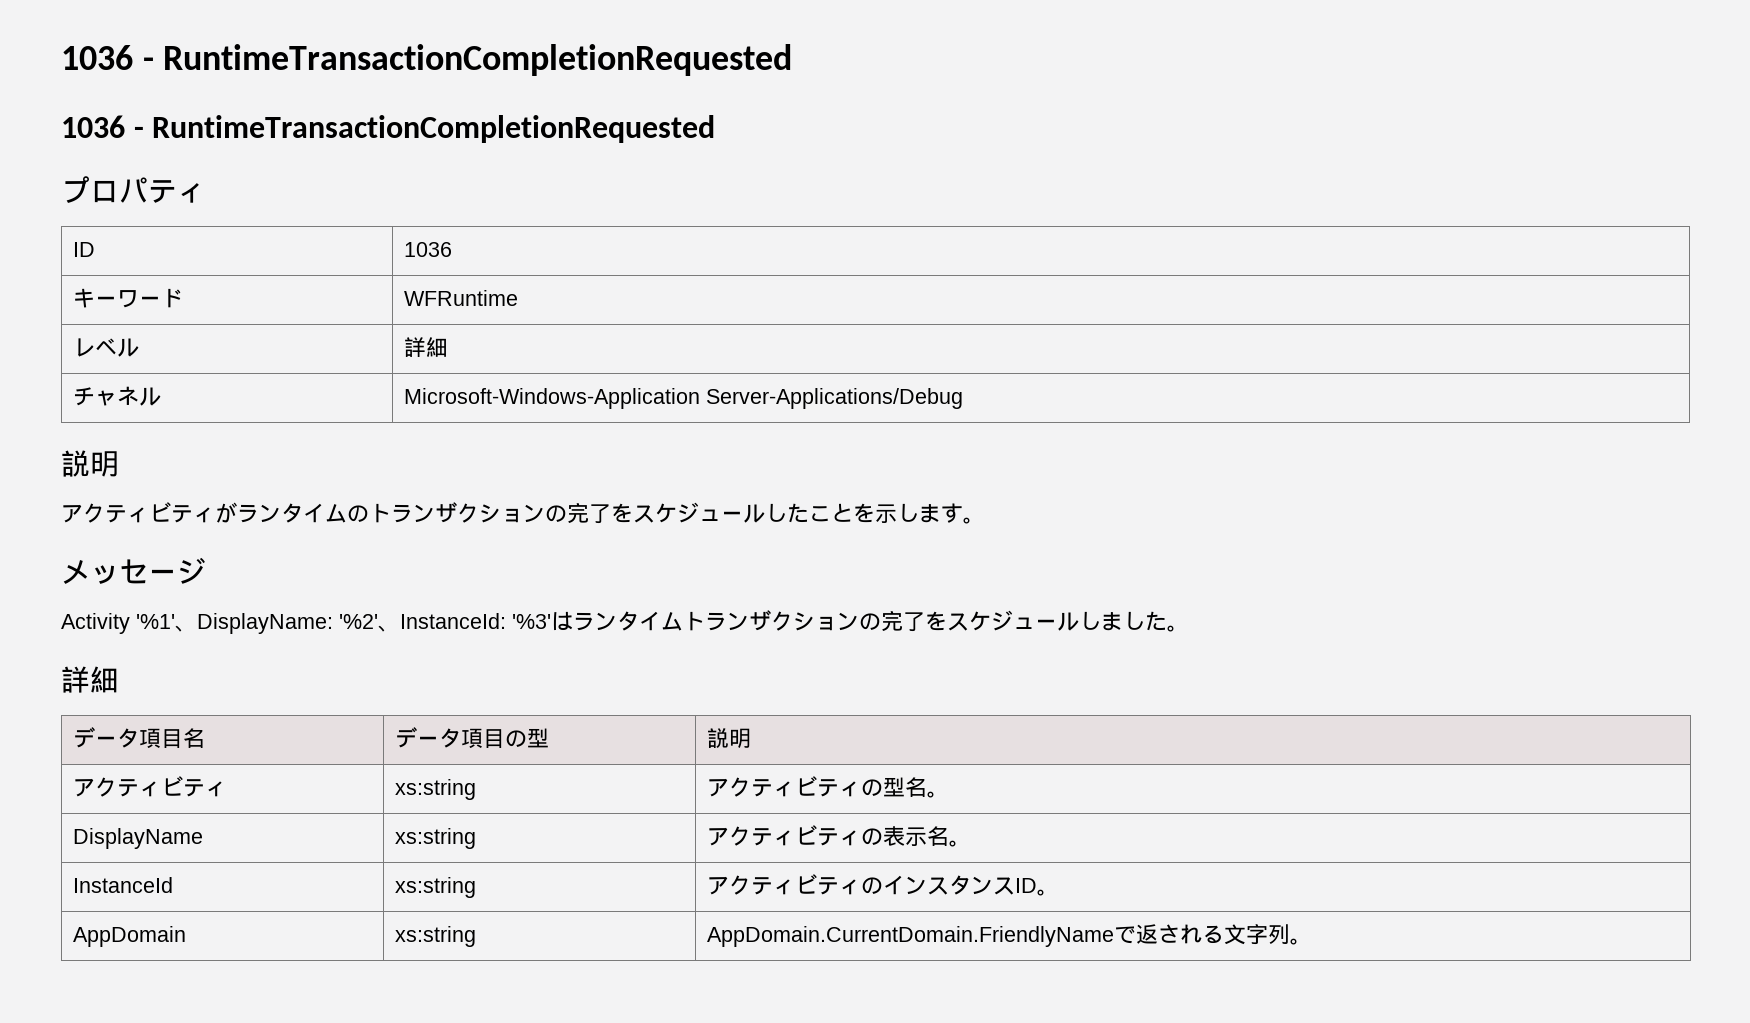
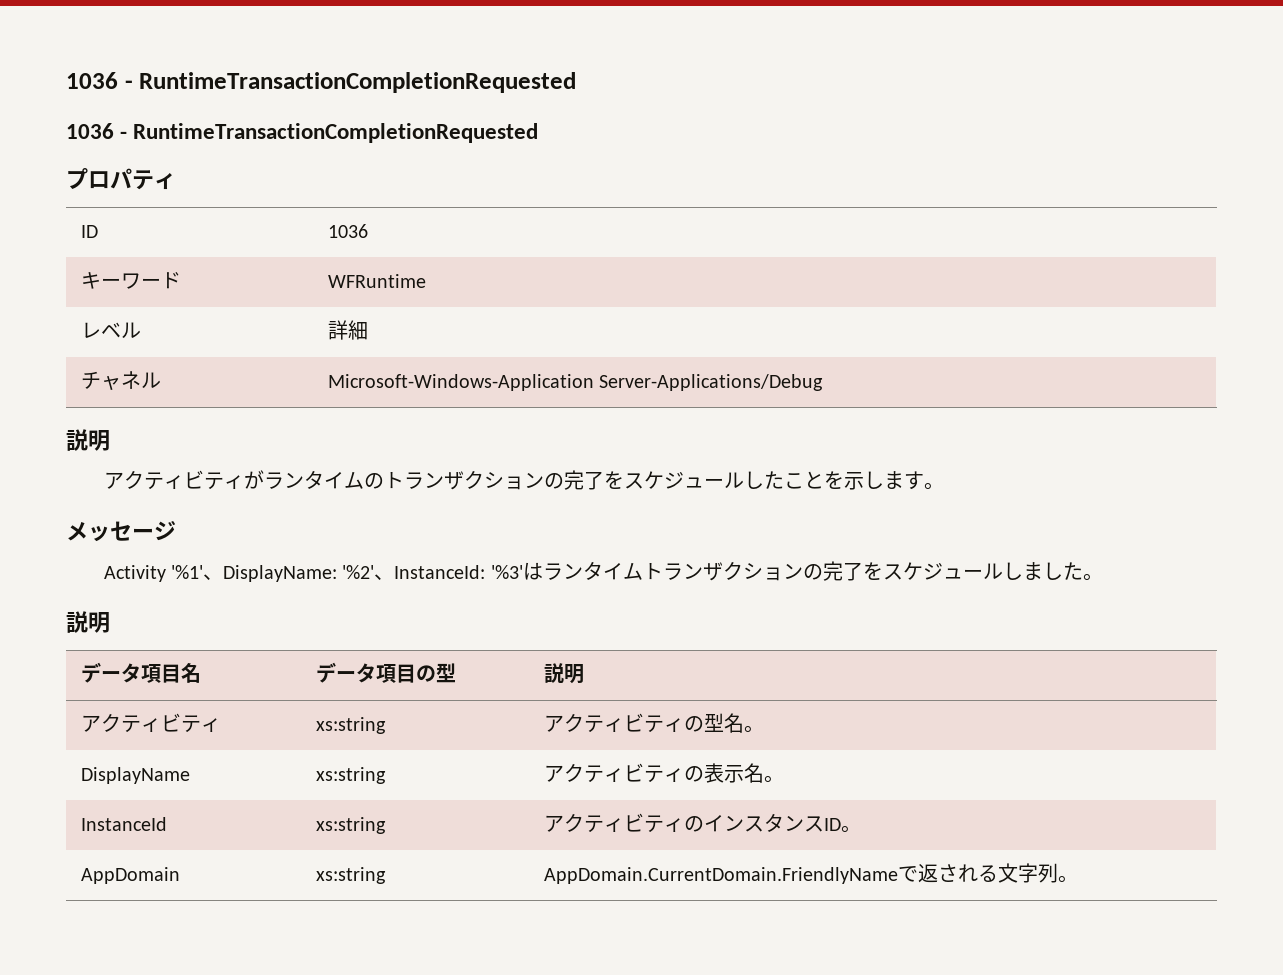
[61,666,119,693] 詳細 -> [66,611,110,633] 説明

